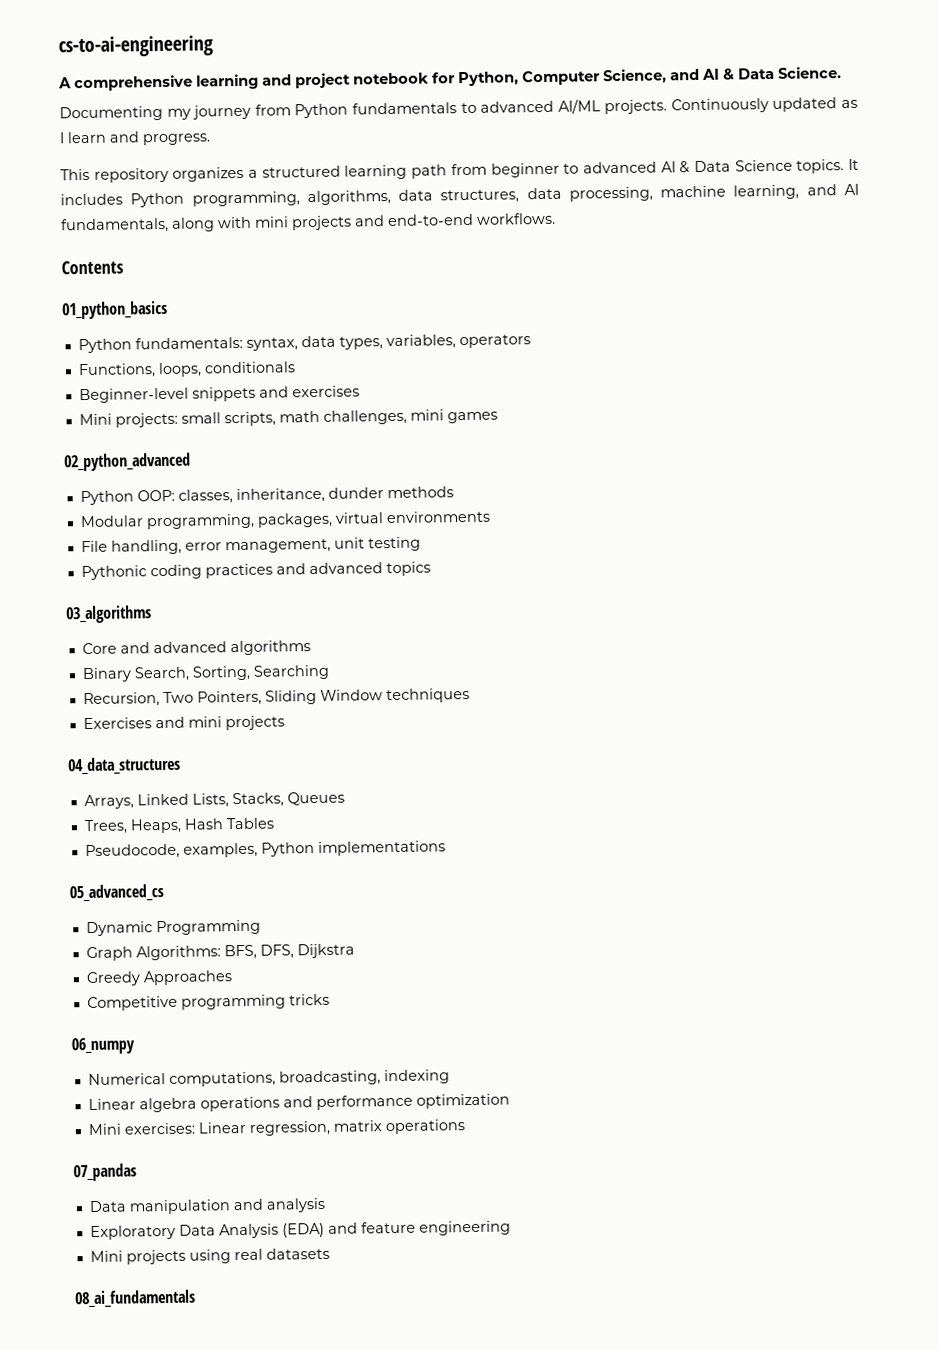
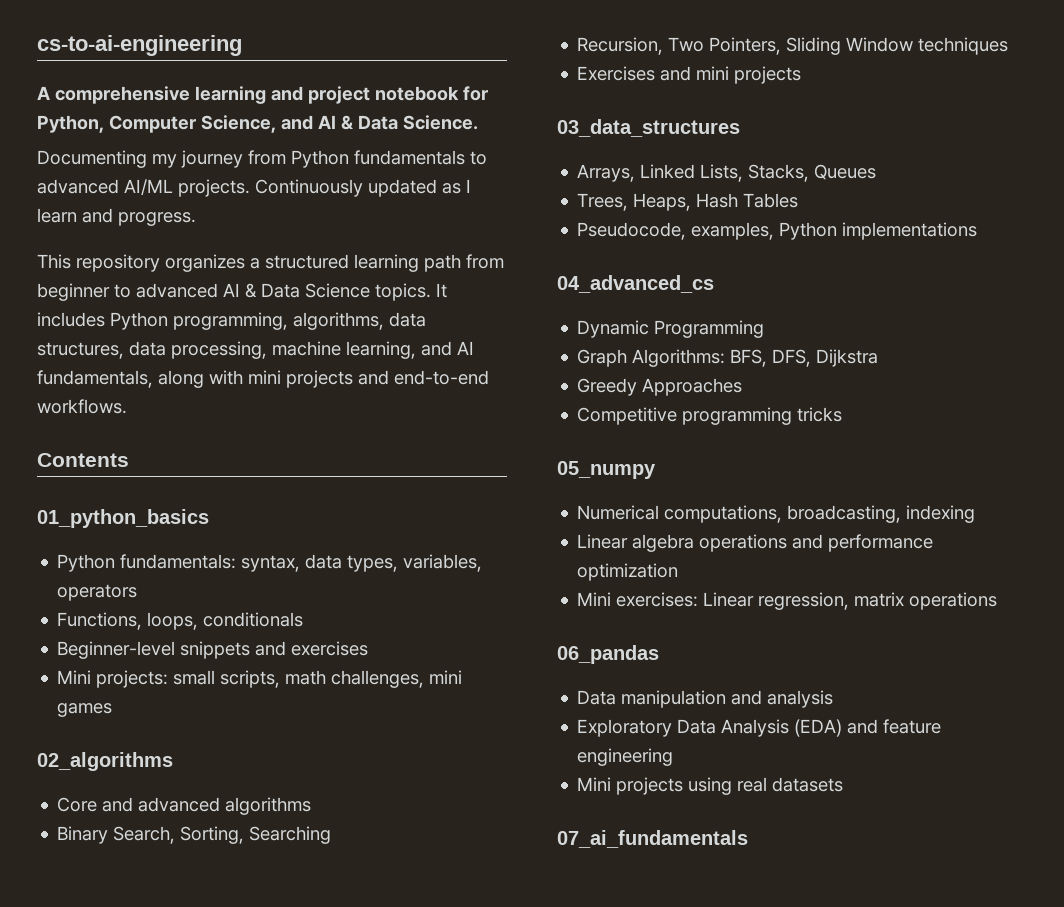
[64,452,191,472] [79,486,454,506] [79,510,490,530] [80,536,421,555] [80,561,431,581] [66,605,152,624] 02_python_advanced // Python OOP: classes, inheritance, dunder methods // Modular programming, packages, virtual environments // File handling, error management, unit testing // Pythonic coding practices and advanced topics // 03_algorithms -> [37,752,173,771] 02_algorithms
[68,756,181,775] 04_data_structures -> [557,119,740,137] 03_data_structures
[69,884,164,902] 05_advanced_cs -> [557,275,714,293] 04_advanced_cs
[71,1037,135,1055] 06_numpy -> [557,461,656,479] 05_numpy
[73,1163,137,1182] 07_pandas -> [557,645,659,664] 06_pandas
[75,1289,196,1308] 08_ai_fundamentals -> [557,830,748,848] 07_ai_fundamentals

